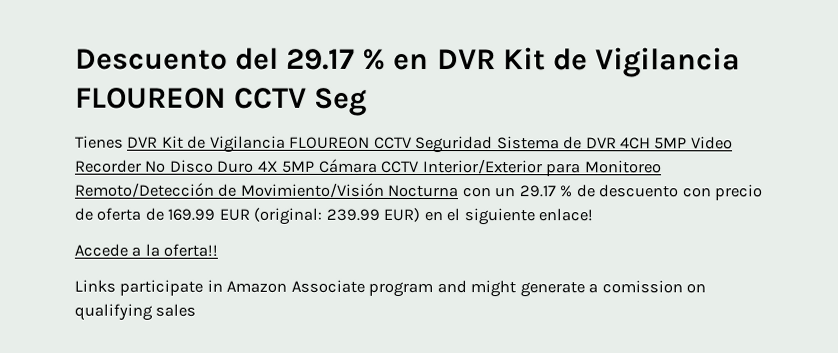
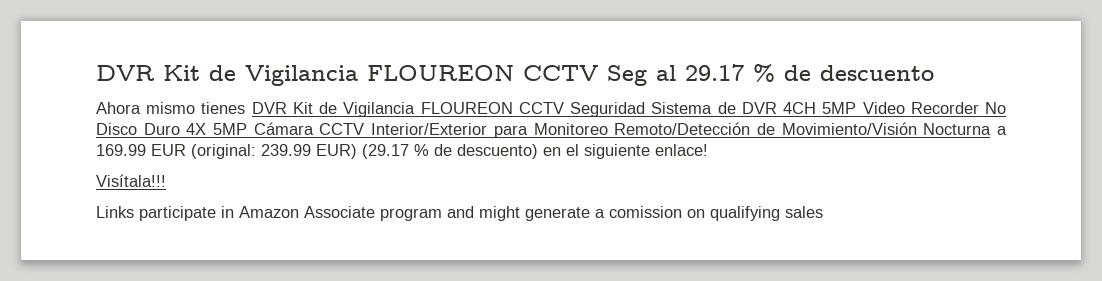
[75,47,430,71] Descuento del 29.17 % en -> (96, 73) none
[75,135,124,149] // Tienes -> [656,64,934,82] [96,102,246,114] al 29.17 % de descuento // Ahora mismo tienes
[461,184,763,201] [74,207,164,221] con un 29.17 % de descuento con precio de oferta de -> [997,126,1008,135] a
(421, 215) none -> [362,144,538,159] (29.17 % de descuento)
[74,243,219,257] Accede a la oferta!! -> [96,174,166,187] Visítala!!!

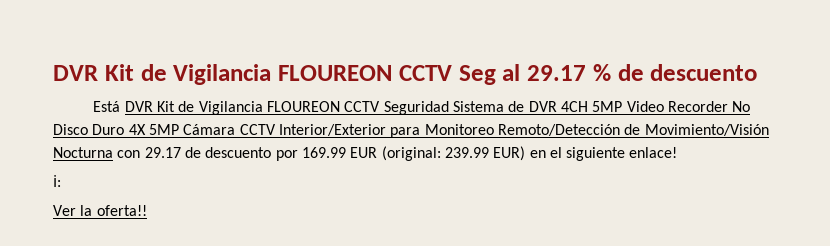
[96,102,246,114] Ahora mismo tienes -> [93,101,121,112] Está
[997,126,1008,135] a -> [117,147,298,161] con 29.17 de descuento por
[362,144,538,159] (29.17 % de descuento) -> (526, 153) none
[96,174,166,187] [96,206,823,221] Visítala!!! // Links participate in Amazon Associate program and might generate a comission on qualifying sales -> [53,175,61,187] [53,205,147,216] ℹ: // Ver la oferta!!

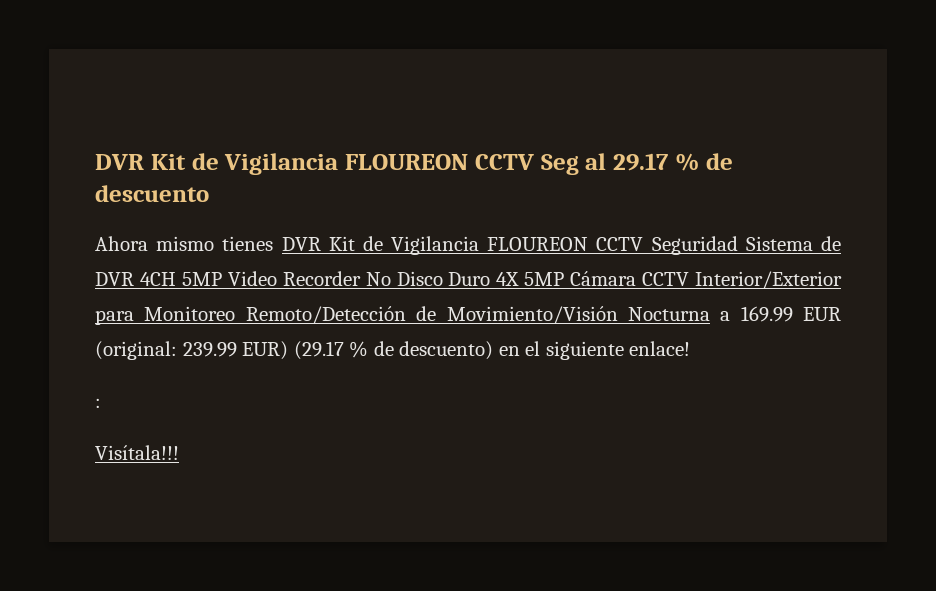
[93,101,121,112] Está -> [95,236,274,251] Ahora mismo tienes
[117,147,298,161] con 29.17 de descuento por -> [720,311,731,321] a
(526, 153) none -> [293,341,494,360] (29.17 % de descuento)
[53,175,61,187] [53,205,147,216] ℹ: // Ver la oferta!! -> [95,398,101,408] [95,445,179,460] : // Visítala!!!

